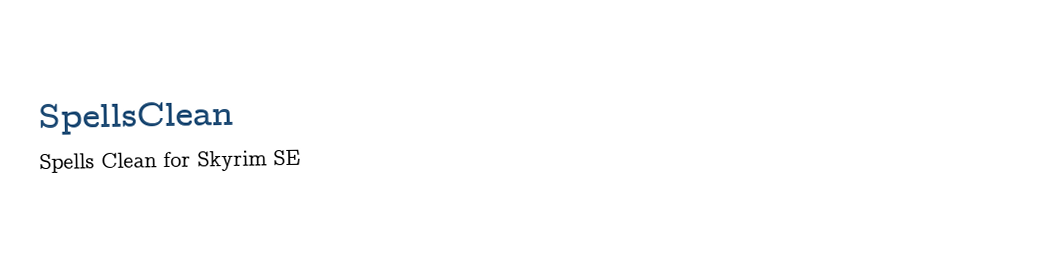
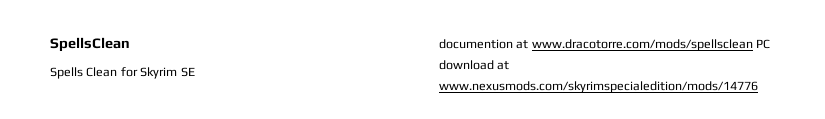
(301, 157) none -> [439,39,771,51] [439,60,510,70] [439,81,758,93] // documention at www.dracotorre.com/mods/spellsclean PC download at www.nexusmods.com/skyrimspecialedition/mods/14776

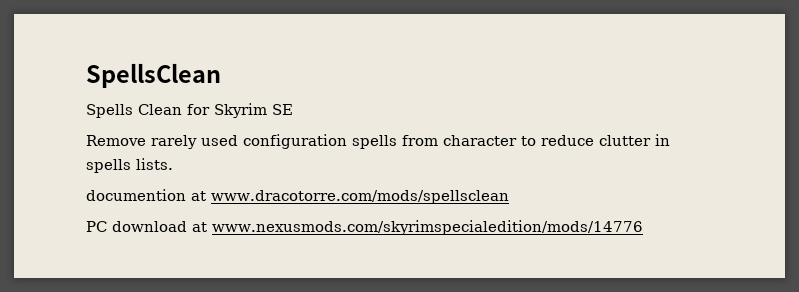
(195, 72) none -> [86,134,670,149] [86,158,173,173] // Remove rarely used configuration spells from character to reduce clutter in spells lists.
(753, 45) none -> (509, 197) //

